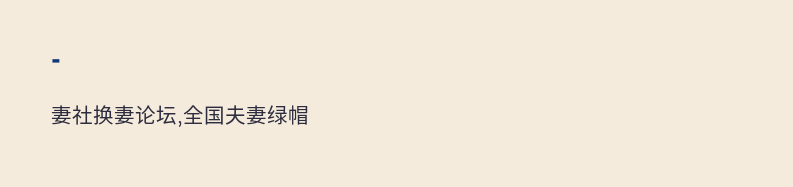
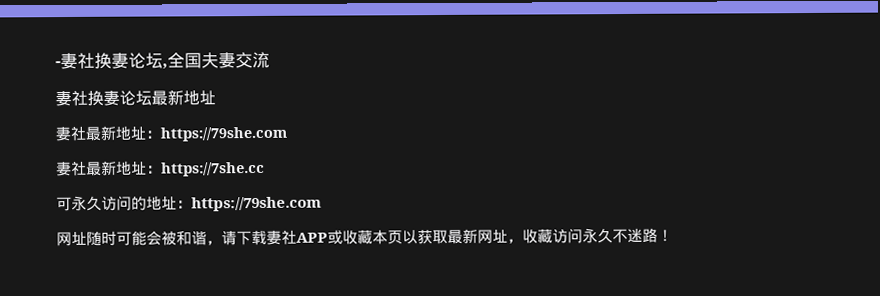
(61, 63) // -> (61, 64) none
[267,105,309,125] 绿帽 -> [235,51,270,69] [55,89,216,107] [55,125,287,142] [56,160,265,177] [56,195,322,212] [56,227,673,247] 交流 // 妻社换妻论坛最新地址 // 妻社最新地址：https://79she.com // 妻社最新地址：https://7she.cc // 可永久访问的地址：https://79she.com // 网址随时可能会被和谐，请下载妻社APP或收藏本页以获取最新网址，收藏访问永久不迷路！

